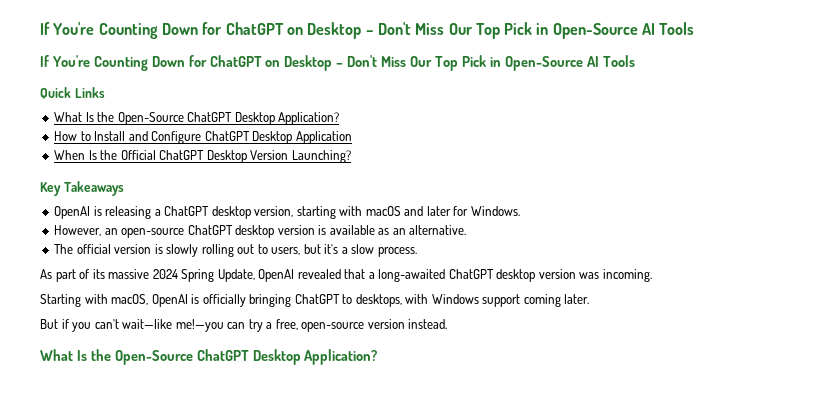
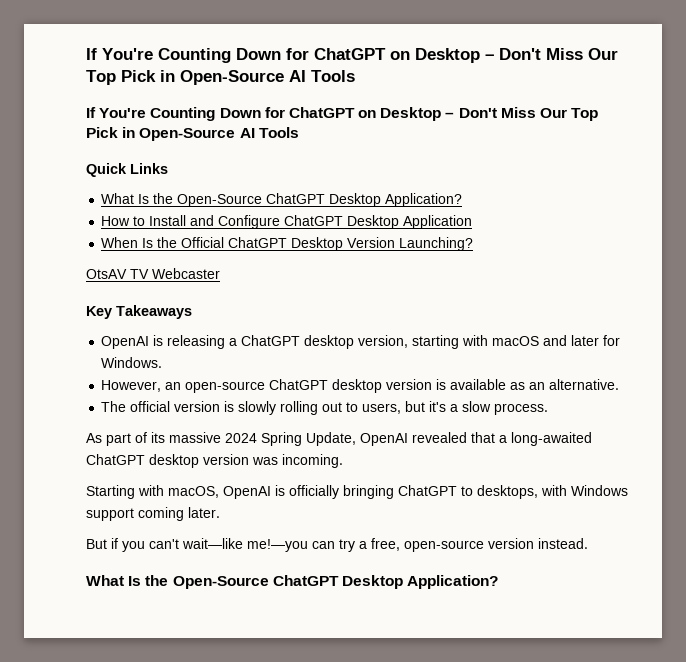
(351, 156) none -> [86,268,220,279] // OtsAV TV Webcaster

